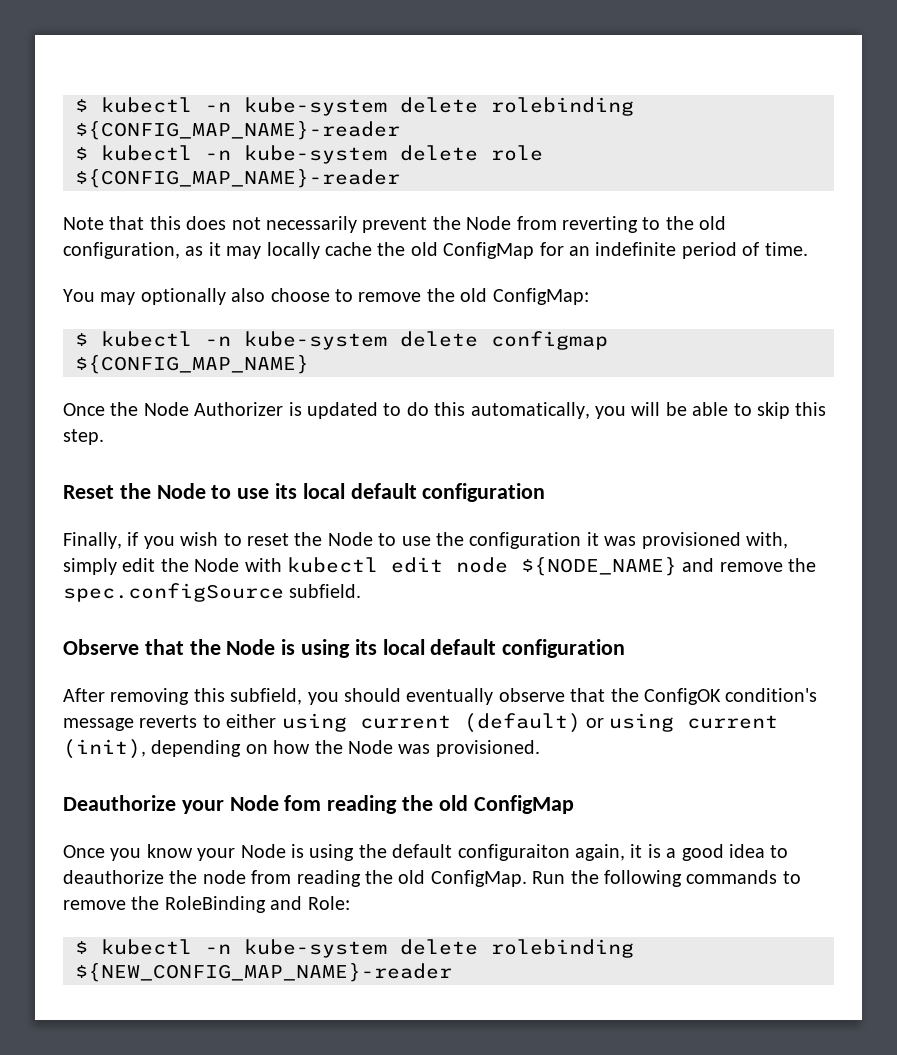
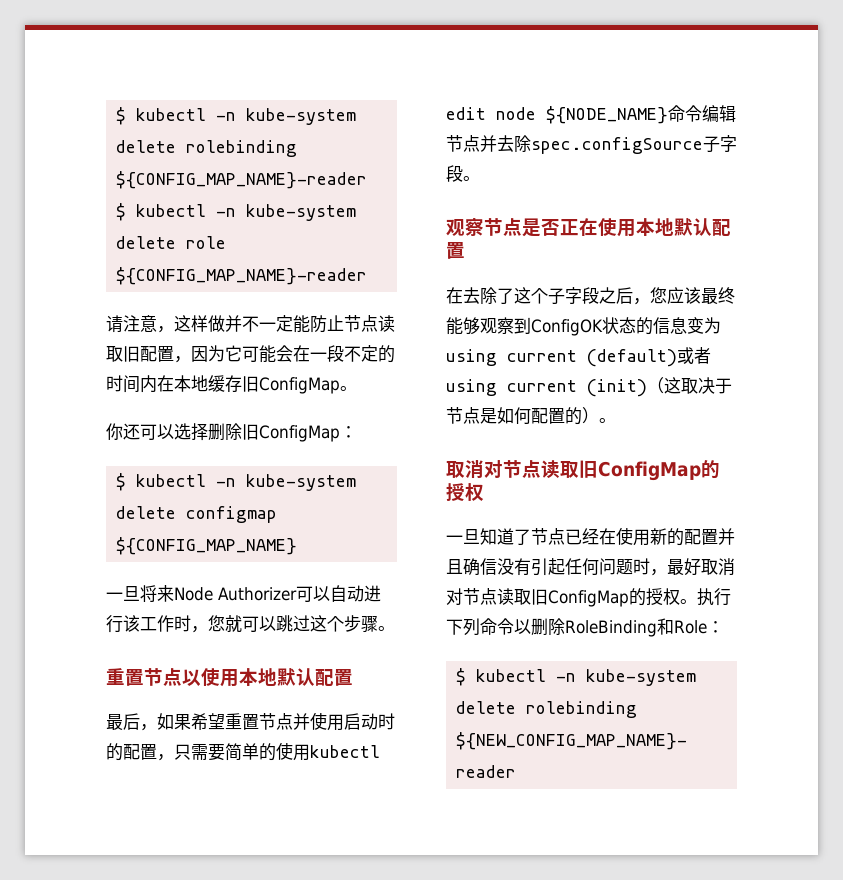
[63,216,727,233] [63,242,808,259] [63,288,589,305] Note that this does not necessarily prevent the Node from reverting to the old configuration, as it may locally cache the old ConfigMap for an indefinite period of time. // You may optionally also choose to remove the old ConfigMap: -> [106,315,395,333] [106,345,395,363] [106,375,357,394] [106,423,357,442] 请注意，这样做并不一定能防止节点读取旧配置，因为它可能会在一段不定的时间内在本地缓存旧ConfigMap。 // 你还可以选择删除旧ConfigMap：
[63,402,827,419] [63,429,104,445] [63,483,546,502] [63,532,788,549] [63,557,817,576] [63,583,362,602] [63,639,626,658] [63,688,818,705] [63,714,277,731] Once the Node Authorizer is updated to do this automatically, you will be able to skip this step. // Reset the Node to use its local default configuration // Finally, if you wish to reset the Node to use the configuration it was provisioned with, simply edit the Node with kubectl edit node ${NODE_NAME} and remove the spec.configSource subfield. // Observe that the Node is using its local default configuration // After removing this subfield, you should eventually observe that the ConfigOK condition's message reverts to either -> [106,585,381,602] [106,615,395,633] [106,668,353,687] [106,712,395,731] [106,742,380,761] [446,105,736,124] [446,135,737,154] [446,165,480,182] [446,218,731,237] [446,242,465,259] [446,287,735,305] [446,317,721,336] 一旦将来Node Authorizer可以自动进行该工作时，您就可以跳过这个步骤。 // 重置节点以使用本地默认配置 // 最后，如果希望重置节点并使用启动时的配置，只需要简单的使用kubectl edit node ${NODE_NAME}命令编辑节点并去除spec.configSource子字段。 // 观察节点是否正在使用本地默认配置 // 在去除了这个子字段之后，您应该最终能够观察到ConfigOK状态的信息变为
[586,713,779,732] [63,739,540,759] [63,795,574,814] [63,844,789,861] [63,870,801,887] [63,896,350,913] or using current (init), depending on how the Node was provisioned. // Deauthorize your Node fom reading the old ConfigMap // Once you know your Node is using the default configuraiton again, it is a good idea to deauthorize the node from reading the old ConfigMap. Run the following commands to remove the RoleBinding and Role: -> [677,347,711,364] [446,377,732,397] [446,407,616,425] [446,460,720,481] [446,483,484,501] [446,527,735,546] [446,558,735,576] [446,588,731,607] [446,618,724,637] 或者using current (init)（这取决于节点是如何配置的）。 // 取消对节点读取旧ConfigMap的授权 // 一旦知道了节点已经在使用新的配置并且确信没有引起任何问题时，最好取消对节点读取旧ConfigMap的授权。执行下列命令以删除RoleBinding和Role：

